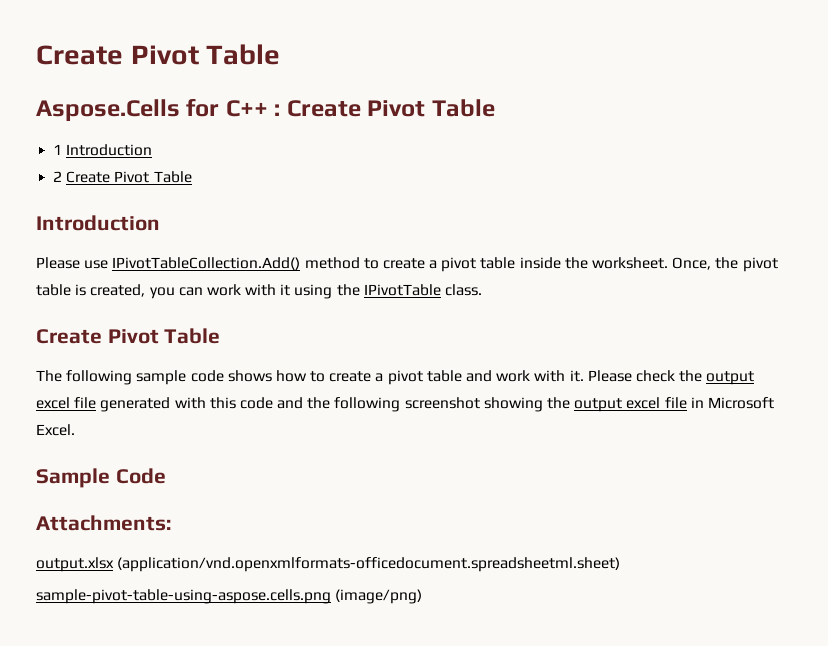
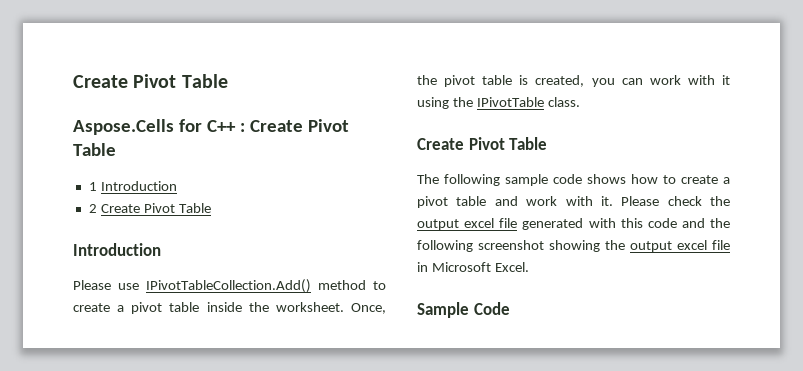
[36,515,171,531] [36,557,621,572] [36,589,423,604] // Attachments: // output.xlsx (application/vnd.openxmlformats-officedocument.spreadsheetml.sheet) // sample-pivot-table-using-aspose.cells.png (image/png) -> (510, 308) none

